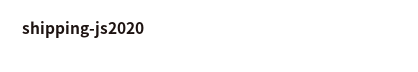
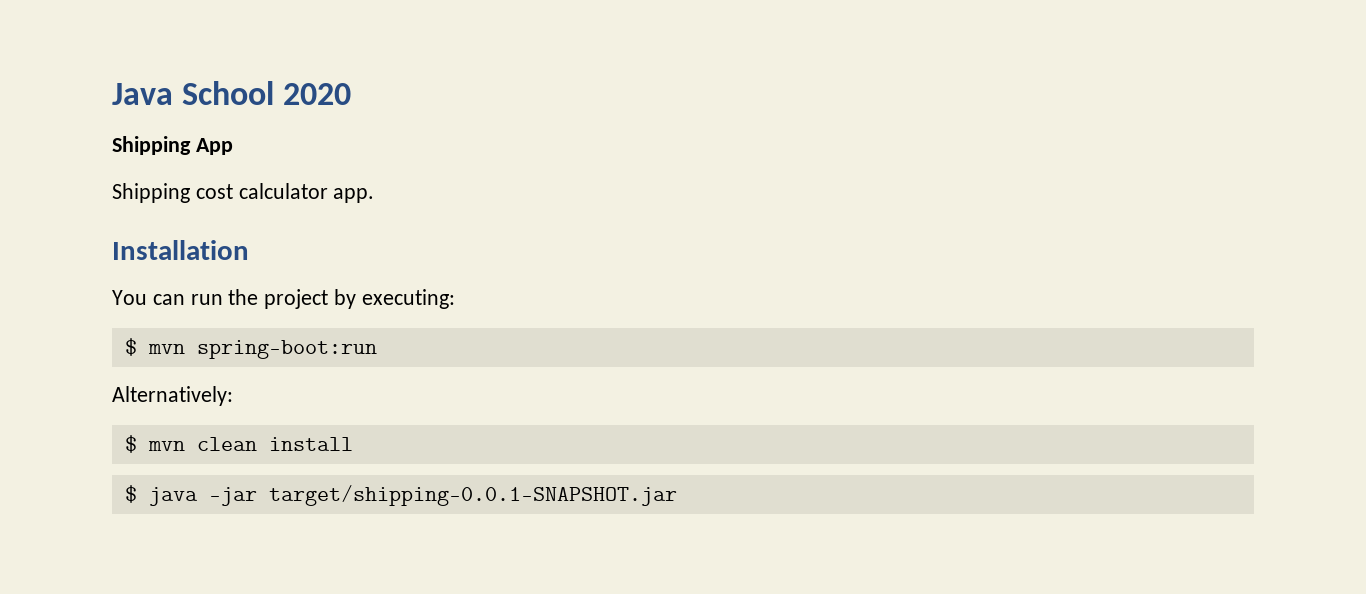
[22,21,144,38] shipping-js2020 -> [112,81,352,105] [112,136,233,155] [112,183,375,203] [112,240,249,260] [112,289,455,309] [124,338,377,359] [112,386,233,406] [124,435,353,453] [124,485,677,506] Java School 2020 // Shipping App // Shipping cost calculator app. // Installation // You can run the project by executing: // $ mvn spring-boot:run // Alternatively: // $ mvn clean install // $ java -jar target/shipping-0.0.1-SNAPSHOT.jar

